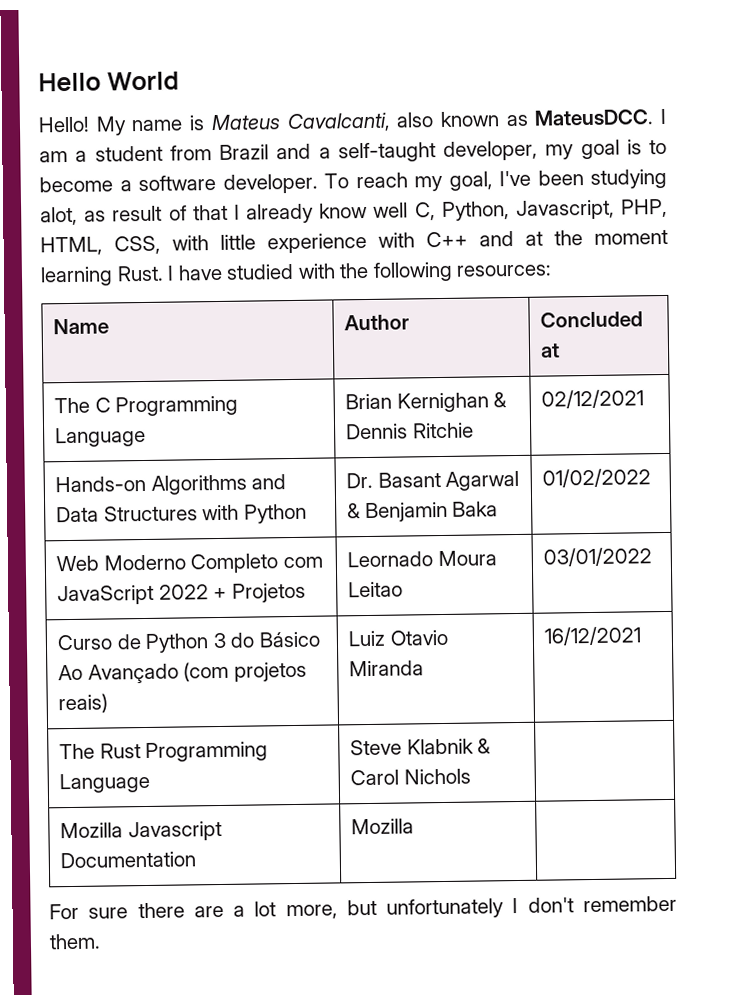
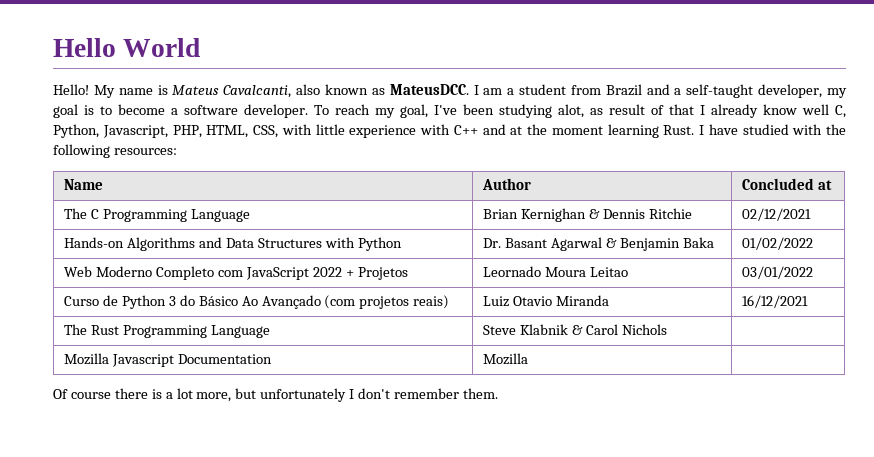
[49,902,224,920] For sure there are -> [53,388,162,399] Of course there is

